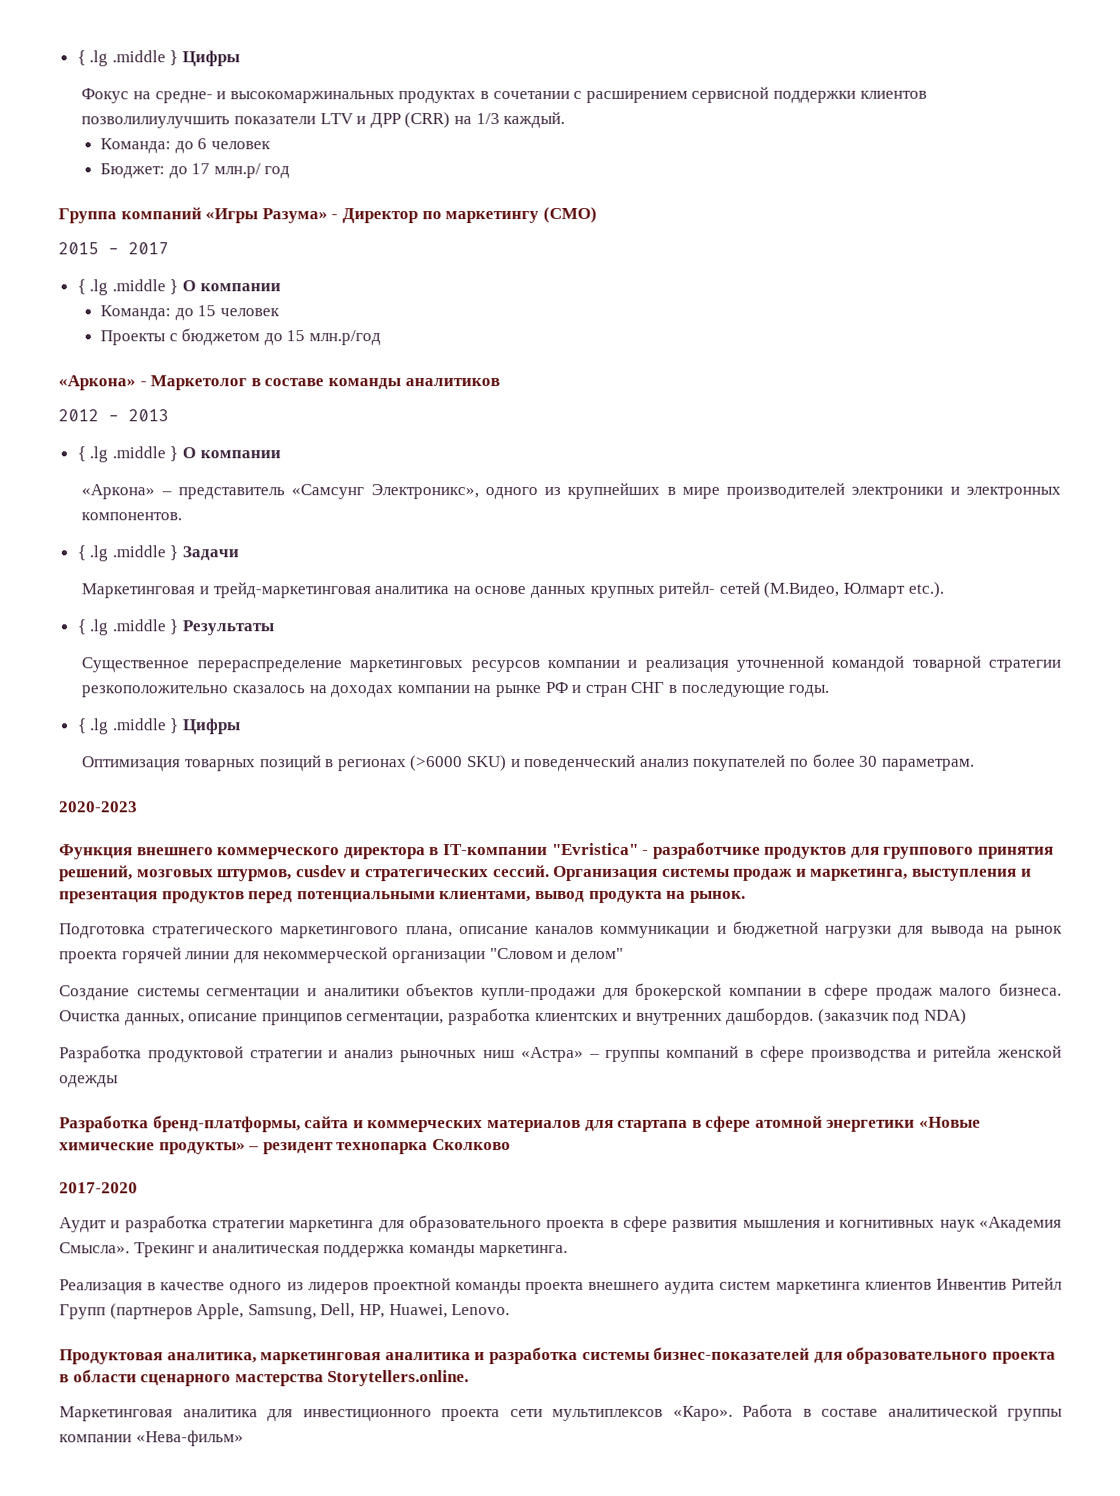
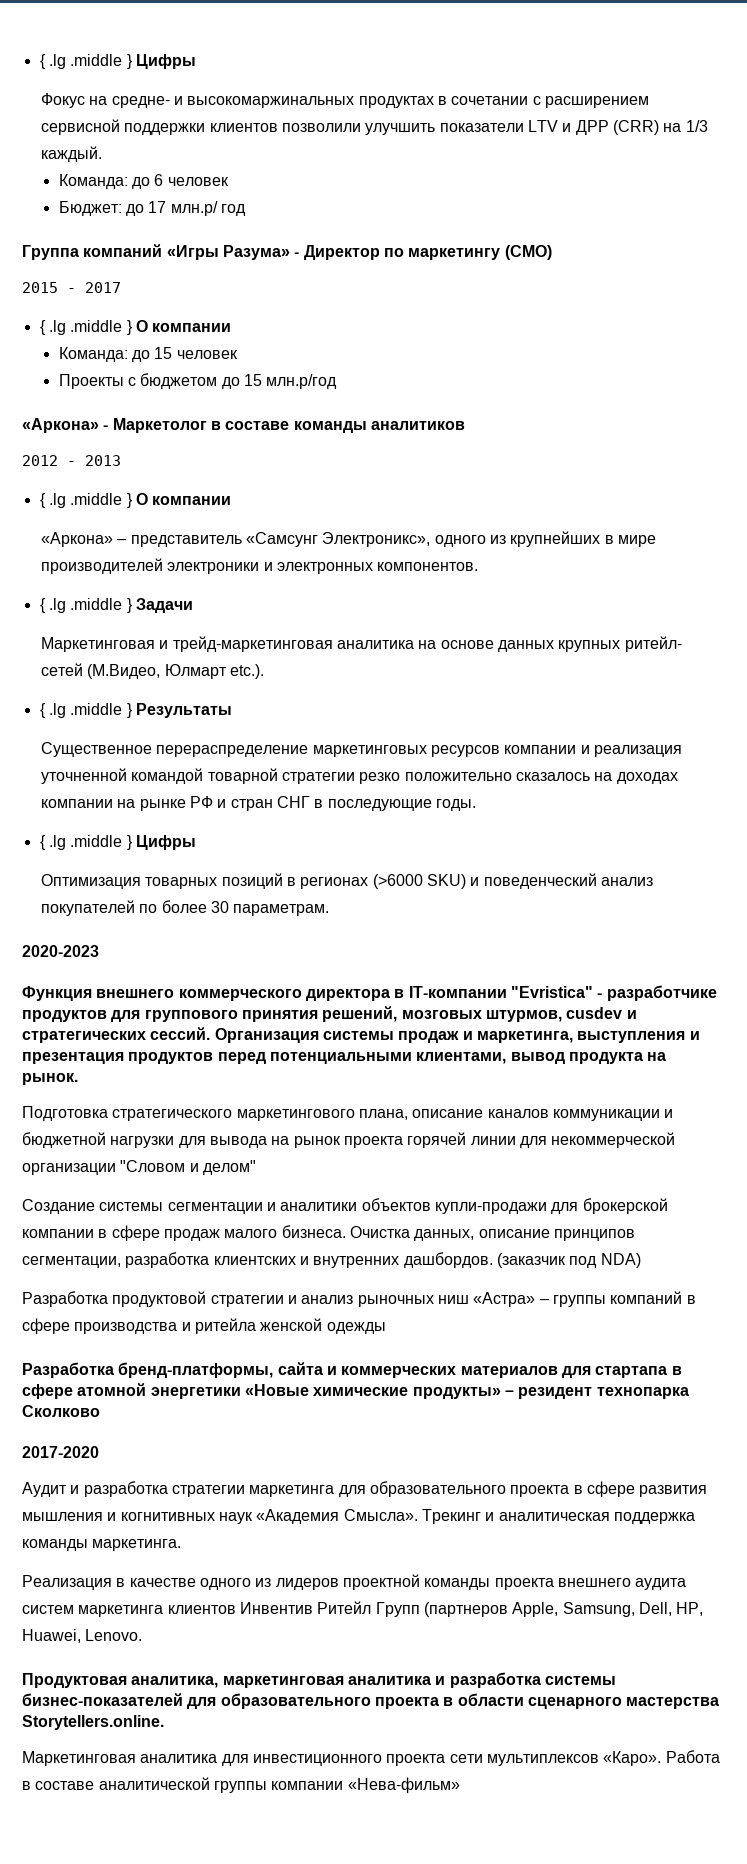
[81,116,231,129] позволилиулучшить -> [281,123,436,135] позволили улучшить
[81,685,229,698] резкоположительно -> [359,772,512,784] резко положительно

